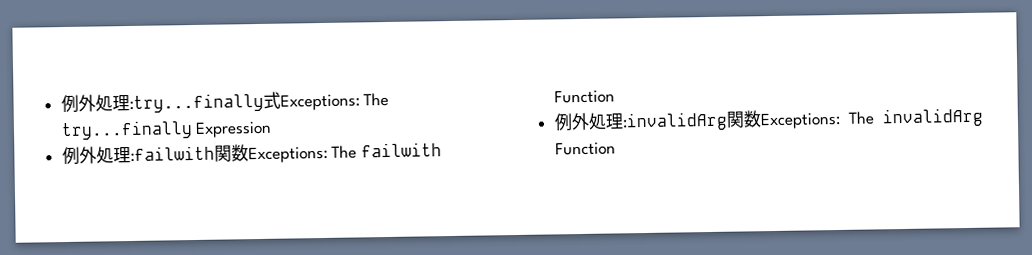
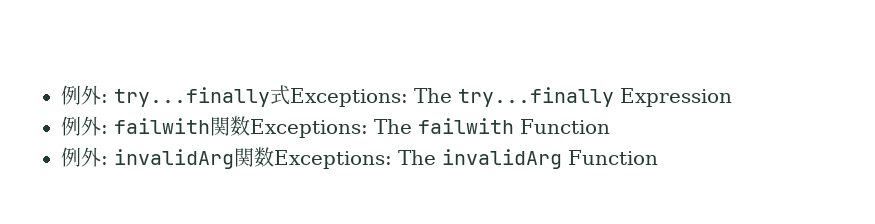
[60,92,264,114] 例外処理:try...finally -> [61,85,270,107] 例外: try...finally
[95,145,215,164] 処理:failwith -> [101,118,210,134] : failwith
[587,111,728,132] 処理:invalidArg -> [101,149,234,169] : invalidArg

